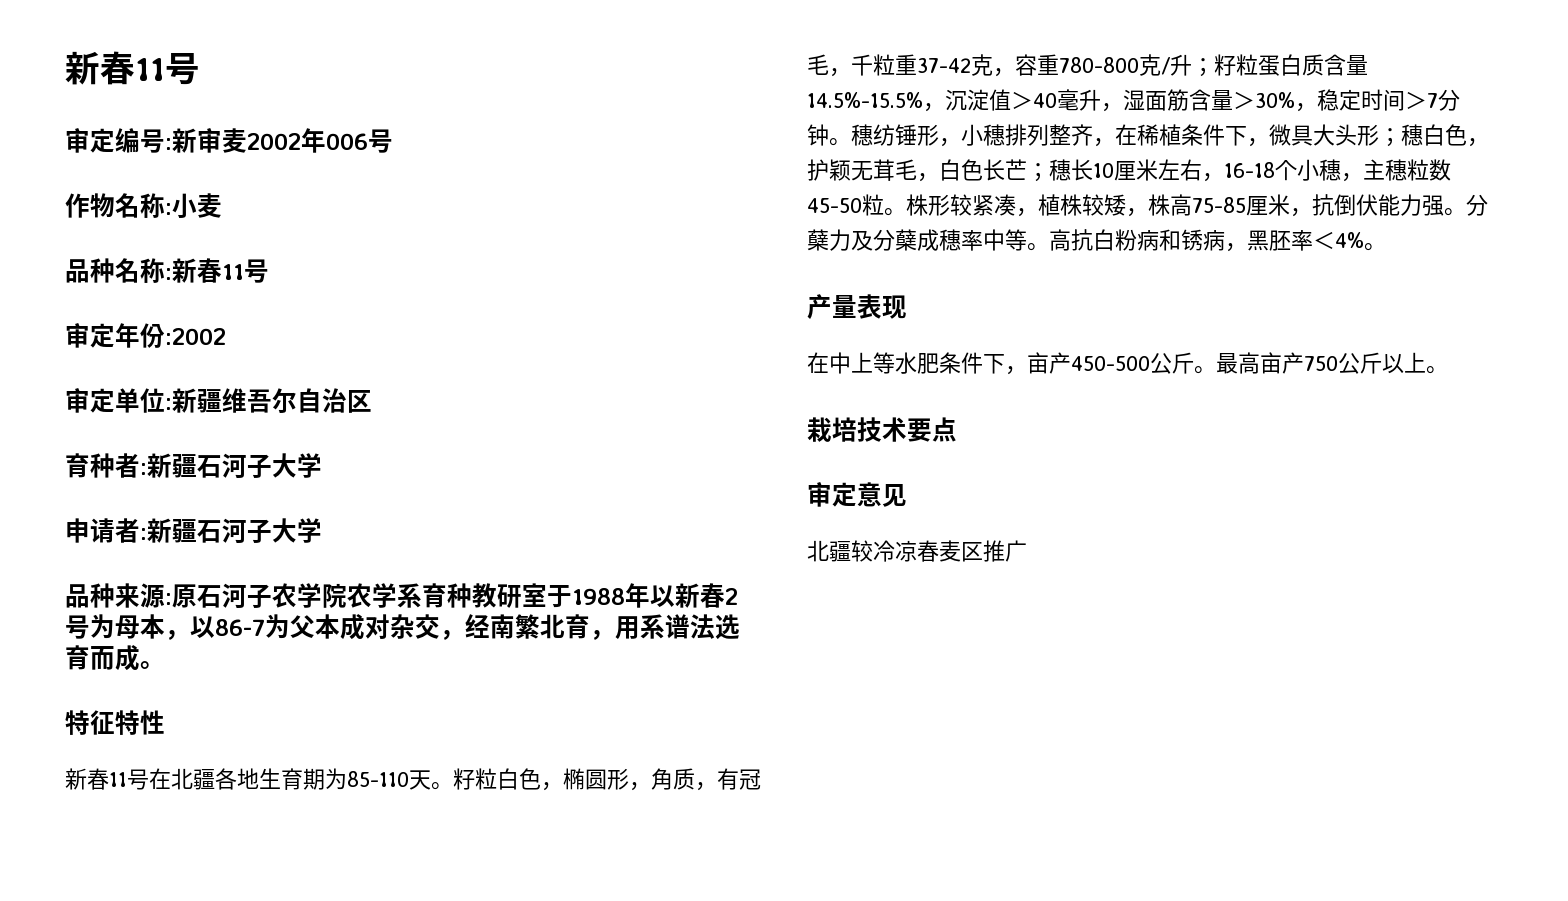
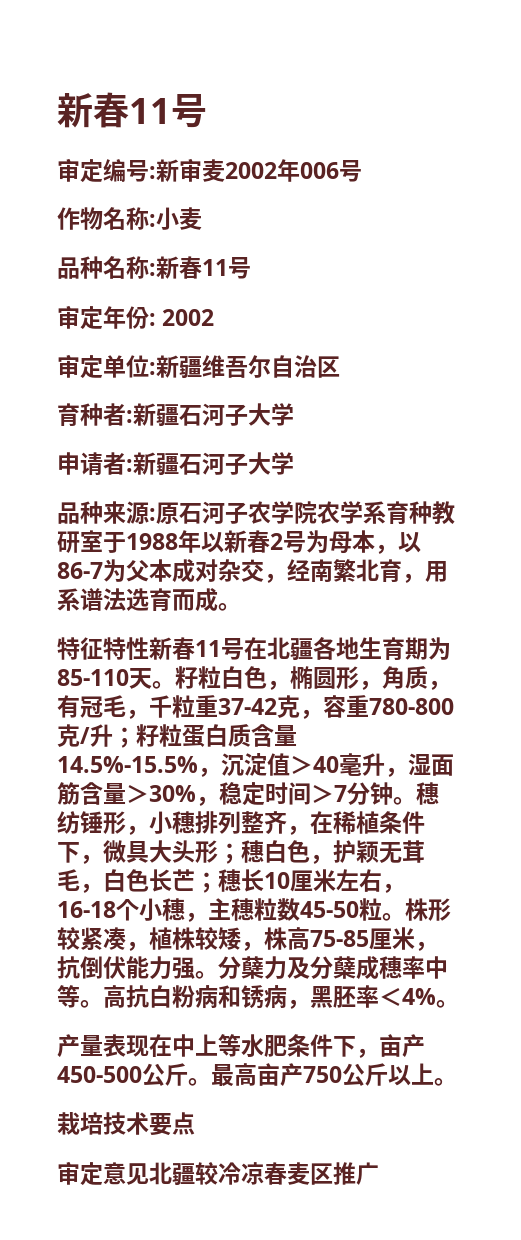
[165,328,226,345] :2002 -> [149,309,215,326] : 2002
(165, 722) // -> (149, 648) none
(907, 307) // -> (149, 1046) none
(907, 495) // -> (149, 1174) none

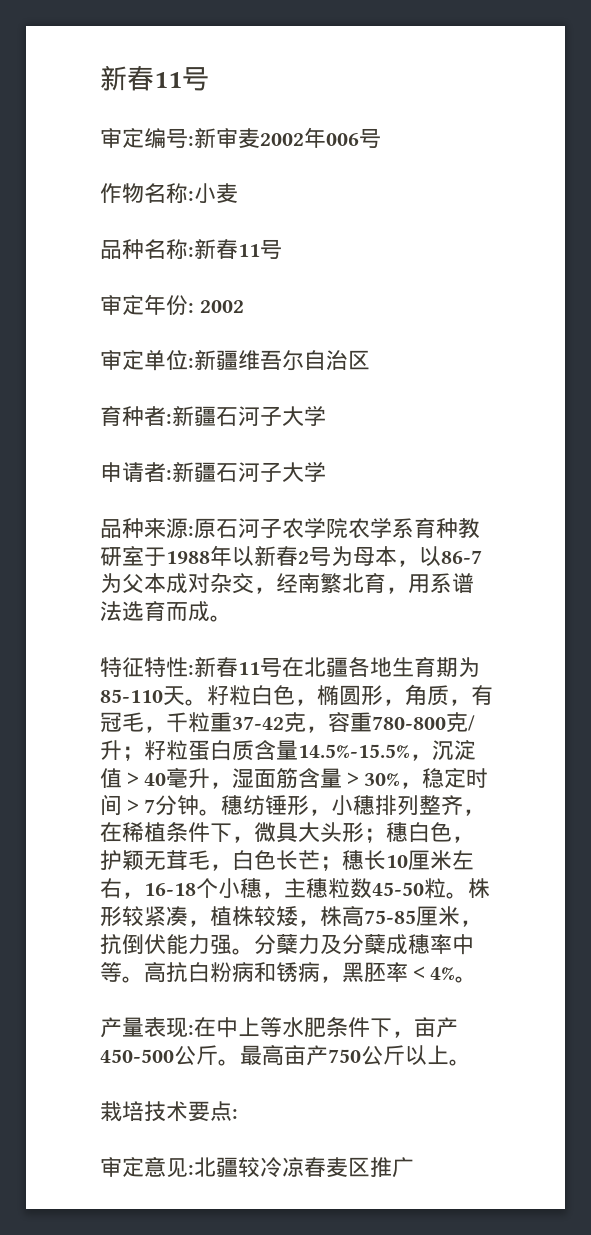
(149, 648) none -> [188,665,194,675] :
(149, 1046) none -> [188,1025,194,1035] :
(195, 1123) none -> [232,1109,238,1119] :
(149, 1174) none -> [188,1165,194,1175] :

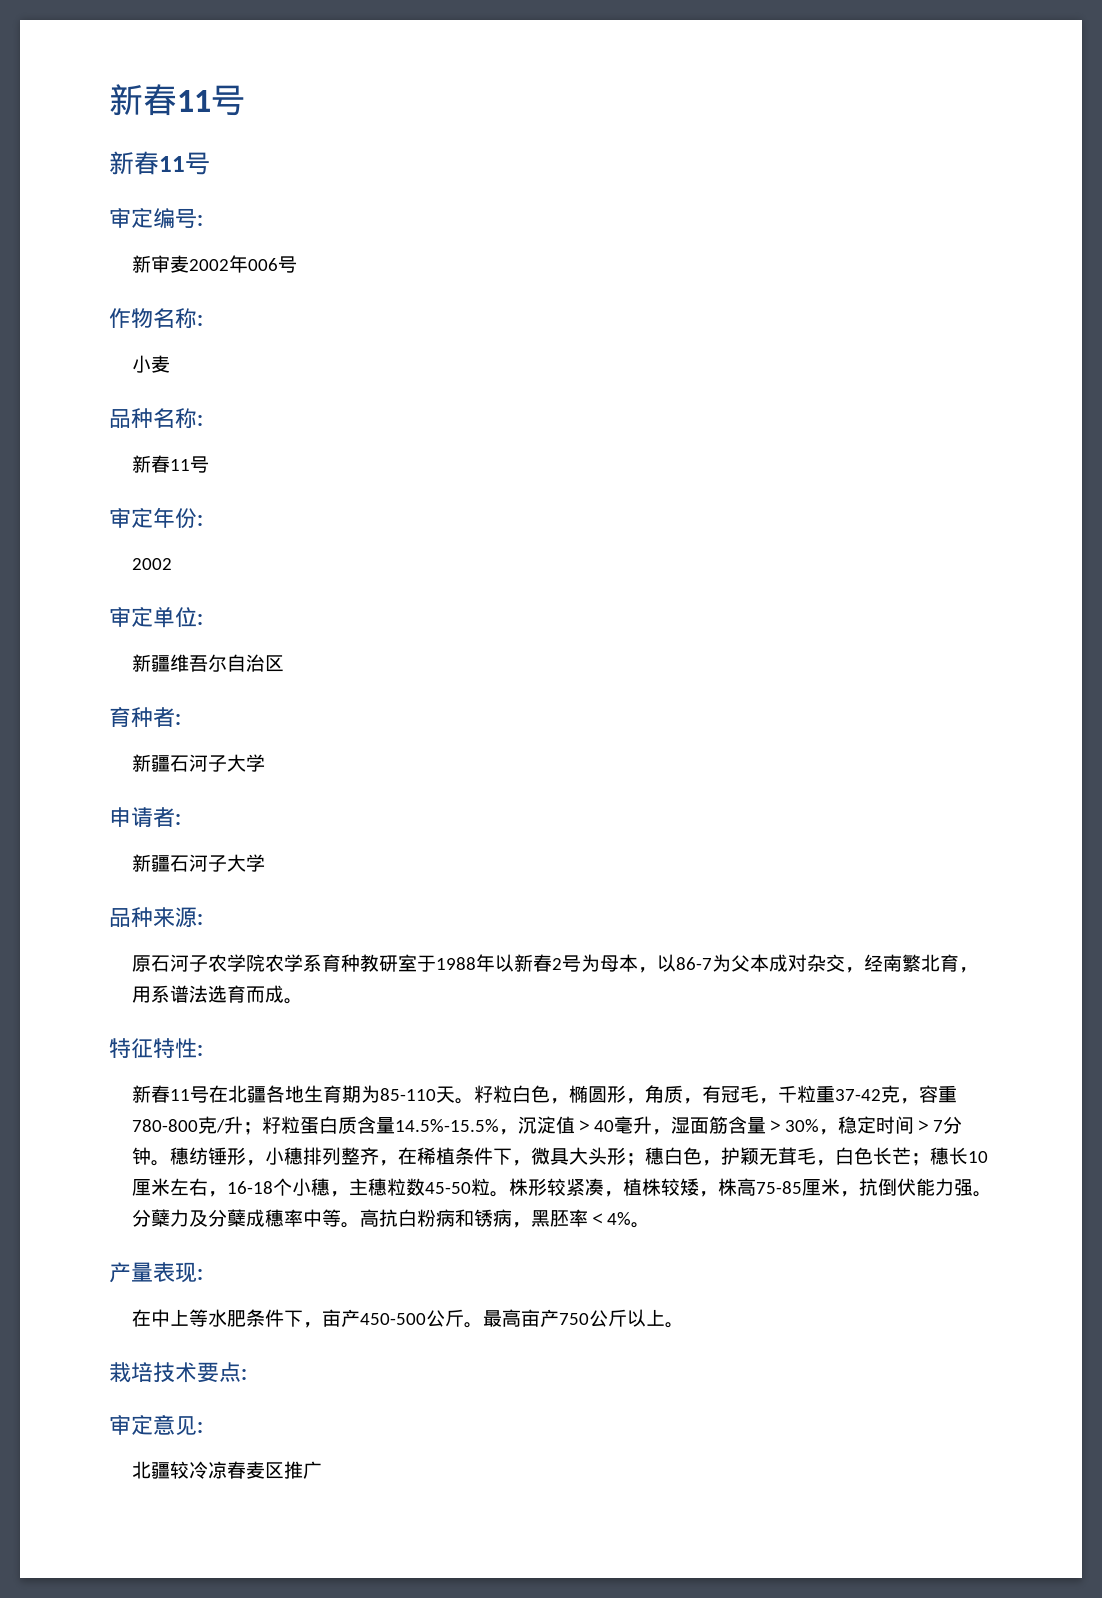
[100,65,209,91] 新春11号 -> [109,84,245,116] [109,151,210,175] 新春11号 // 新春11号
(194, 141) none -> (203, 220) //
(194, 196) none -> (203, 320) //
(194, 252) none -> (203, 420) //
(194, 308) none -> (203, 520) //
(194, 363) none -> (203, 619) //
(172, 419) none -> (181, 719) //
(172, 475) none -> (181, 819) //
(194, 531) none -> (203, 919) //
(194, 670) none -> (203, 1050) //
(194, 1030) none -> (203, 1274) //
(194, 1170) none -> (203, 1427) //

